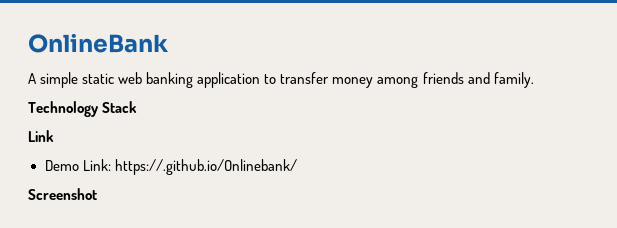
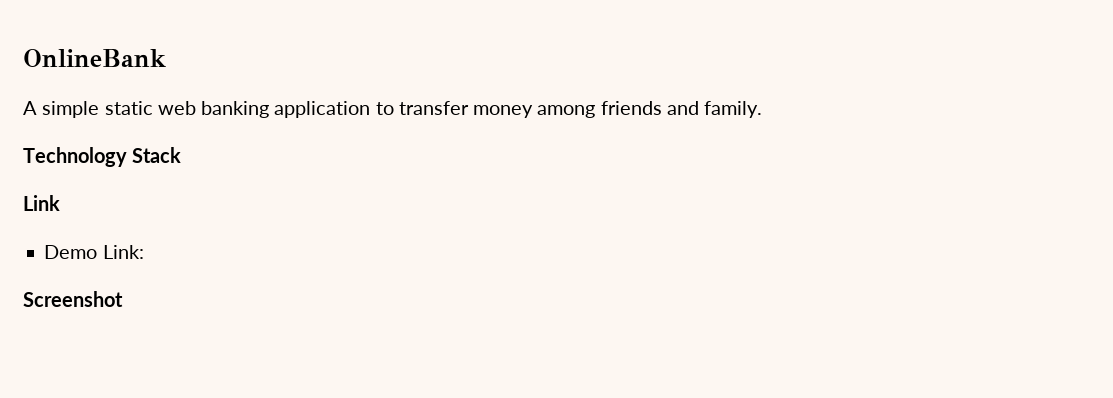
[114,159,297,175] https://.github.io/Onlinebank/ -> (144, 252) none

